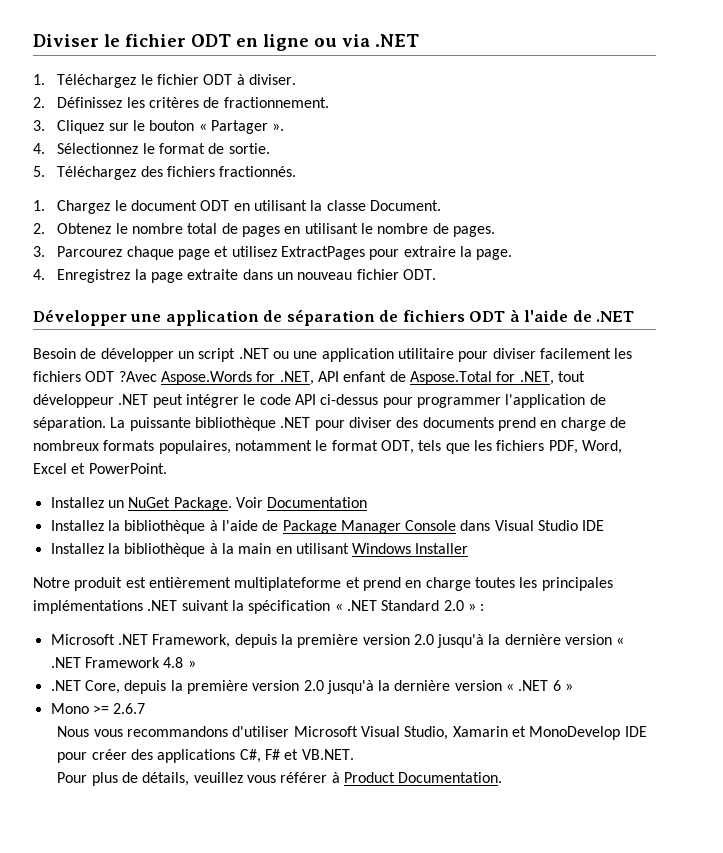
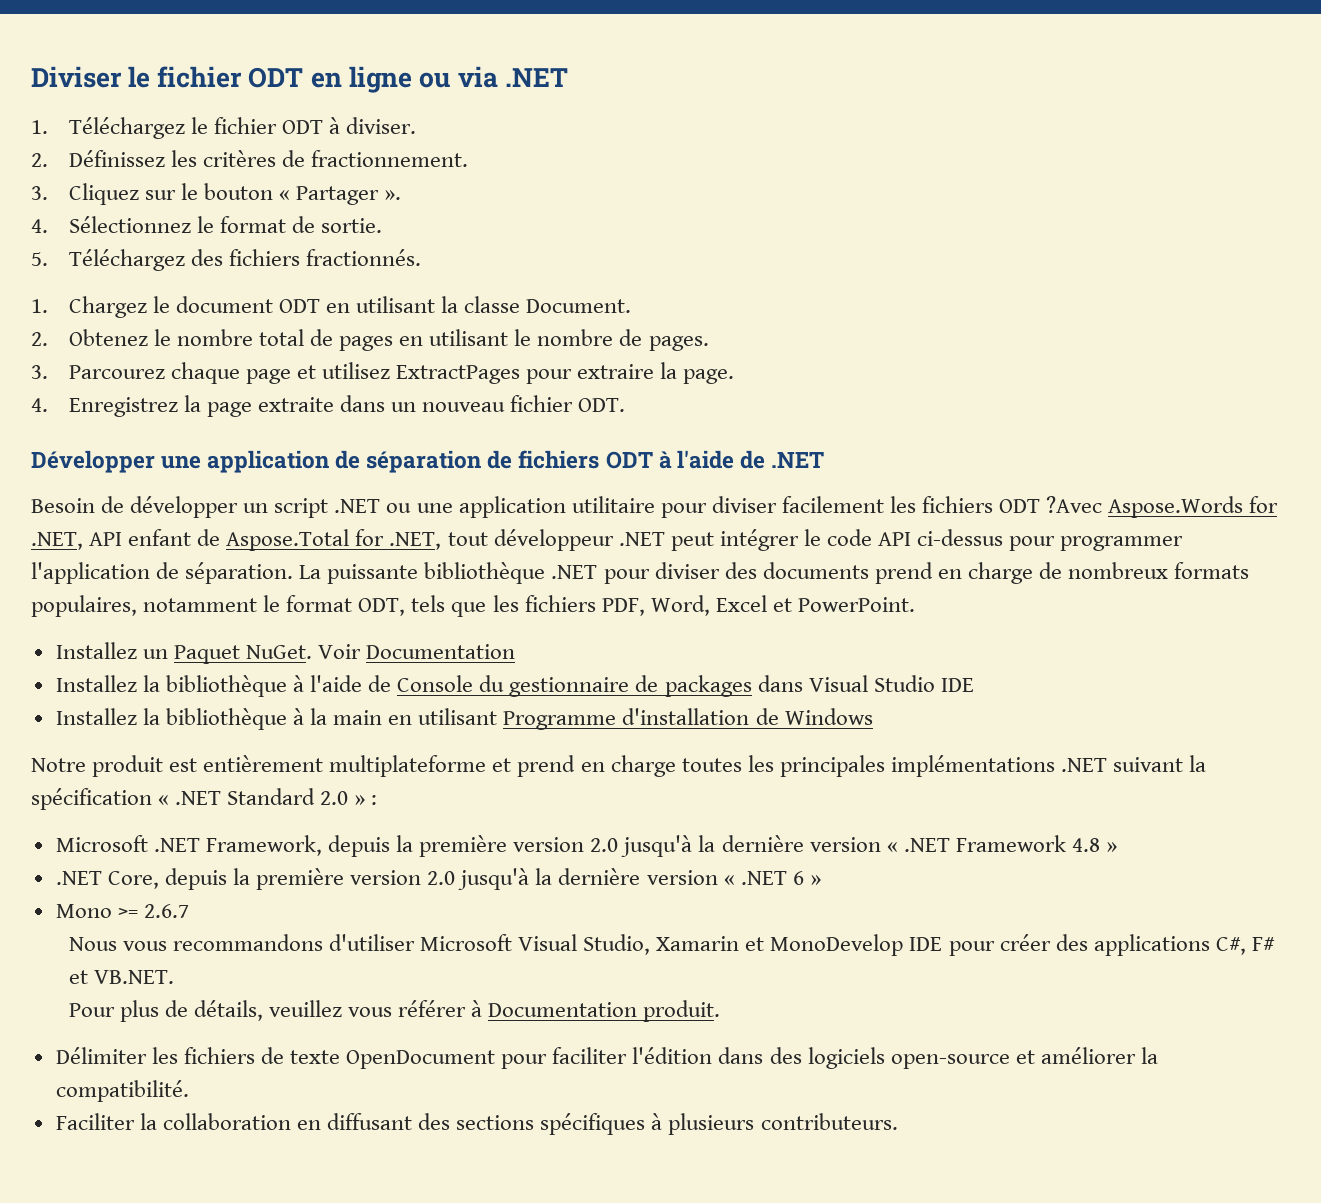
[128,497,232,511] NuGet Package. -> [173,645,312,664] Paquet NuGet.
[282,520,457,534] Package Manager Console -> [397,675,752,697] Console du gestionnaire de packages
(349, 548) none -> [503,708,779,730] Programme d'installation de
[415,543,469,554] Installer -> (873, 716) none
[344,772,503,783] Product Documentation. -> [488,1000,721,1022] [55,1047,1158,1069] [55,1080,189,1102] [55,1113,898,1135] Documentation produit. // Délimiter les fichiers de texte OpenDocument pour faciliter l'édition dans des logiciels open-source et améliorer la compatibilité. // Faciliter la collaboration en diffusant des sections spécifiques à plusieurs contributeurs.

